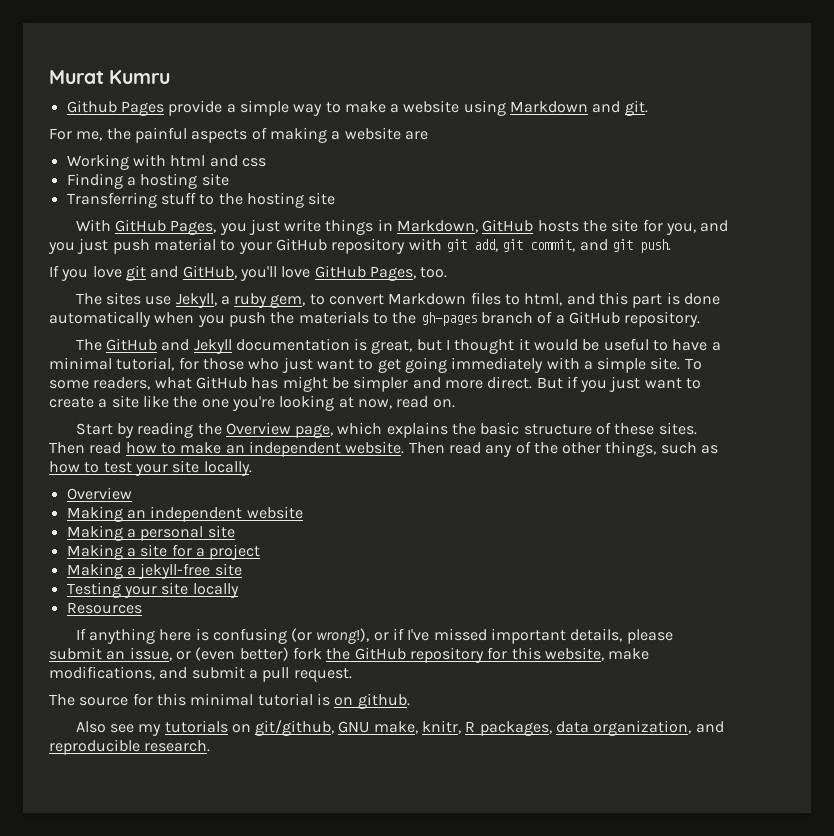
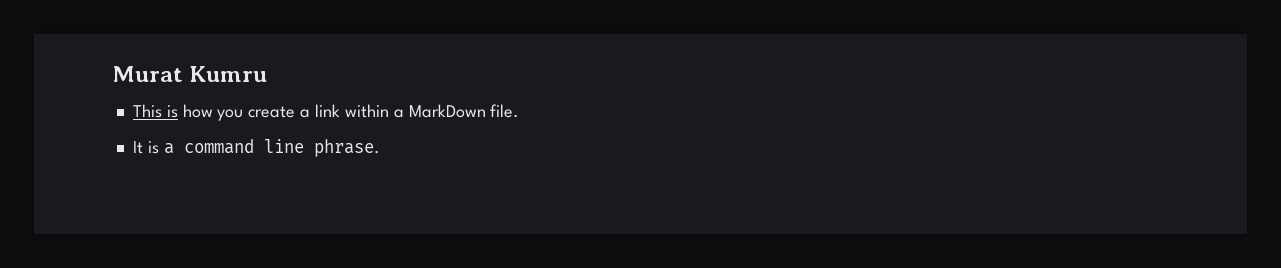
[66,100,648,116] [49,127,428,143] [66,154,266,170] [66,173,229,189] [66,192,336,208] [75,219,729,235] [48,238,671,254] [49,265,448,281] [75,292,720,308] [49,311,701,327] [75,338,721,354] [49,357,702,373] [49,376,702,392] [49,395,455,411] [75,422,697,438] [49,441,719,457] [49,460,252,476] [66,487,132,500] [66,506,303,522] [66,525,235,541] [66,544,261,560] [66,563,242,579] [66,582,239,598] [66,602,142,614] [75,628,673,644] [49,647,650,663] [49,666,352,682] [49,693,410,709] [75,720,724,736] [49,739,211,755] Github Pages provide a simple way to make a website using Markdown and git. // For me, the painful aspects of making a website are // Working with html and css // Finding a hosting site // Transferring stuff to the hosting site // With GitHub Pages, you just write things in Markdown, GitHub hosts the site for you, and you just push material to your GitHub repository with git add, git commit, and git push. // If you love git and GitHub, you'll love GitHub Pages, too. // The sites use Jekyll, a ruby gem, to convert Markdown files to html, and this part is done automatically when you push the materials to the gh-pages branch of a GitHub repository. // The GitHub and Jekyll documentation is great, but I thought it would be useful to have a minimal tutorial, for those who just want to get going immediately with a simple site. To some readers, what GitHub has might be simpler and more direct. But if you just want to create a site like the one you're looking at now, read on. // Start by reading the Overview page, which explains the basic structure of these sites. Then read how to make an independent website. Then read any of the other things, such as how to test your site locally. // Overview // Making an independent website // Making a personal site // Making a site for a project // Making a jekyll-free site // Testing your site locally // Resources // If anything here is confusing (or wrong!), or if I've missed important details, please submit an issue, or (even better) fork the GitHub repository for this website, make modifications, and submit a pull request. // The source for this minimal tutorial is on github. // Also see my tutorials on git/github, GNU make, knitr, R packages, data organization, and reproducible research. -> [132,104,520,121] [132,139,380,157] This is how you create a link within a MarkDown file. // It is a command line phrase.

